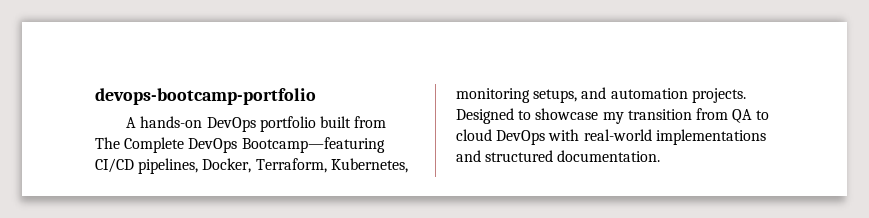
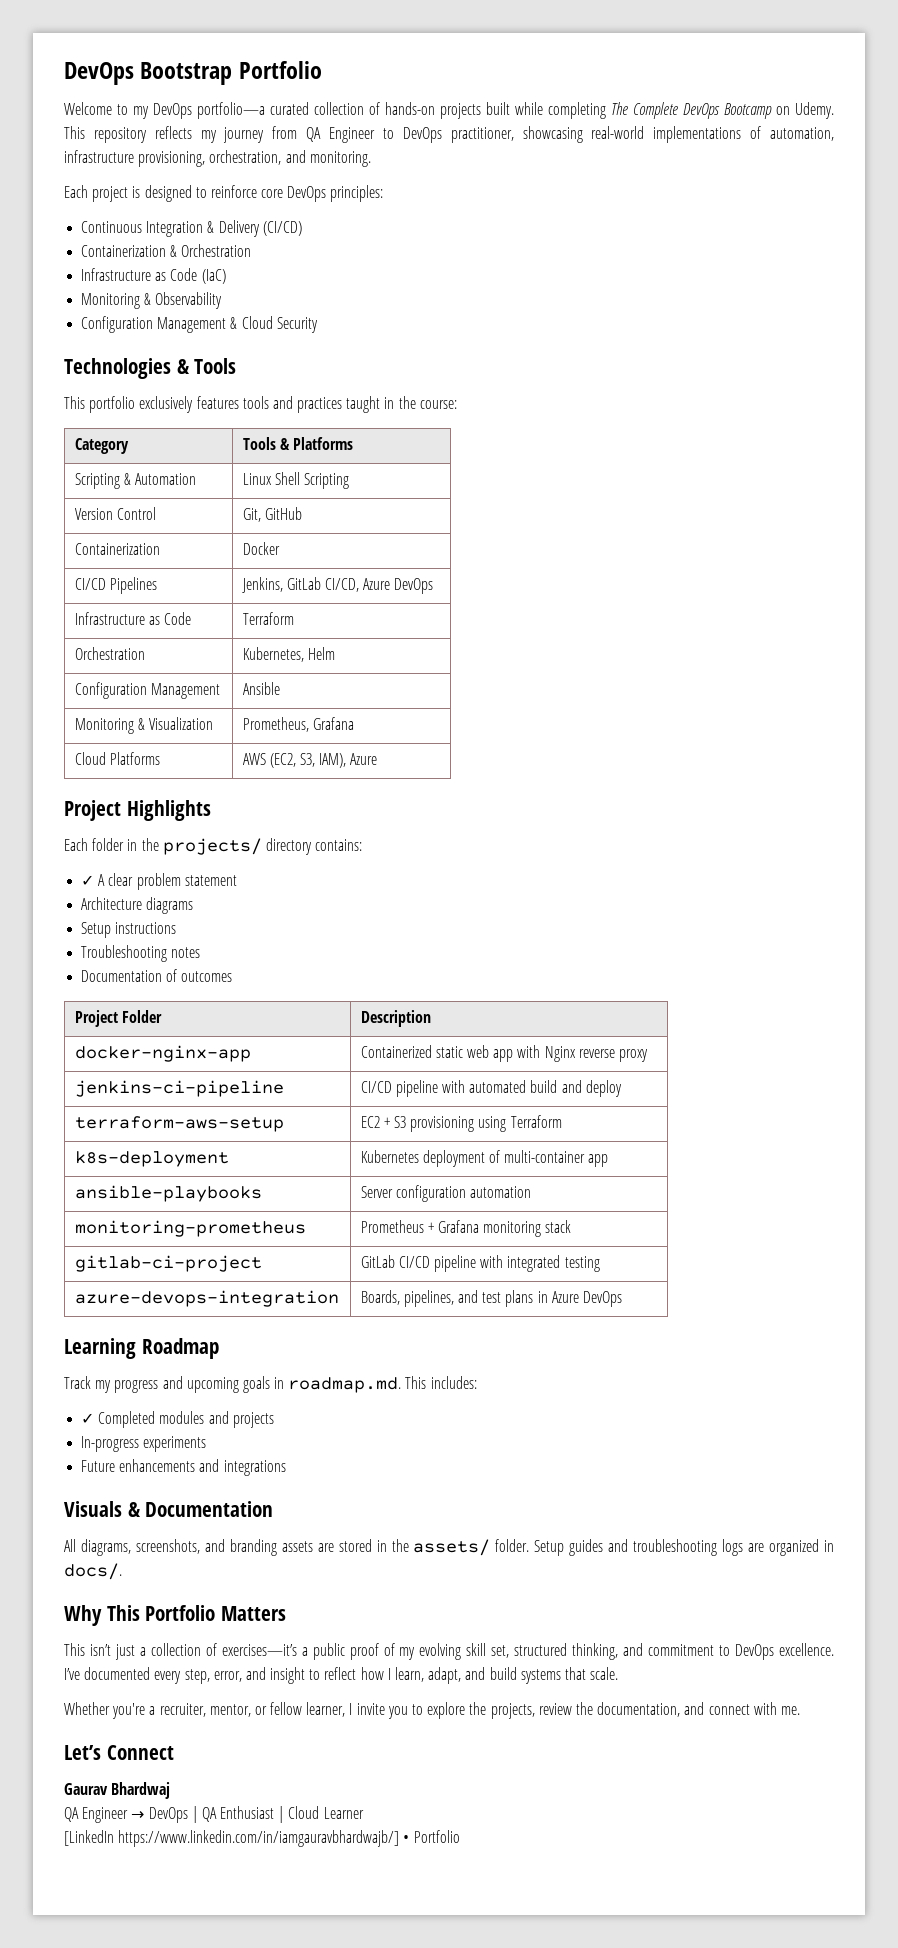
[95,88,316,105] [126,116,387,132] [95,137,385,153] [95,158,408,174] [456,87,746,103] [456,108,770,124] [456,129,766,145] [456,150,661,162] devops-bootcamp-portfolio // A hands-on DevOps portfolio built from The Complete DevOps Bootcamp—featuring CI/CD pipelines, Docker, Terraform, Kubernetes, monitoring setups, and automation projects. Designed to showcase my transition from QA to cloud DevOps with real-world implementations and structured documentation. -> [64,61,322,85] [64,102,834,119] [64,126,835,143] [64,150,371,167] [64,185,384,202] [81,220,302,237] [81,244,252,257] [81,268,226,284] [81,292,223,309] [81,316,318,333] [64,358,237,379] [64,396,457,413] [74,438,129,454] [242,437,354,450] [74,473,197,489] [242,472,350,489] [74,507,156,520] [242,507,302,522] [74,543,160,555] [242,542,280,555] [74,577,157,594] [241,577,434,594] [74,612,192,625] [242,612,294,625] [74,647,145,660] [242,647,335,662] [74,682,220,699] [242,682,280,695] [74,717,214,734] [242,717,354,732] [74,752,160,765] [242,753,378,768] [64,800,211,821] [64,838,363,855] [81,873,237,890] [81,897,194,914] [81,922,177,938] [81,945,201,962] [81,969,233,982] [74,1010,162,1027] [360,1010,431,1027] [74,1045,251,1062] [360,1045,648,1062] [74,1080,284,1097] [360,1080,622,1097] [74,1116,284,1132] [360,1115,562,1132] [74,1151,229,1167] [360,1150,609,1167] [74,1185,262,1202] [360,1185,532,1202] [74,1220,306,1237] [360,1220,572,1237] [74,1255,262,1272] [360,1255,600,1272] [74,1290,339,1307] [360,1290,622,1307] [64,1338,219,1359] [64,1376,477,1393] [81,1411,274,1428] [81,1436,207,1452] [81,1459,286,1476] [64,1501,274,1517] [64,1539,834,1556] [64,1563,122,1580] [64,1605,287,1626] [64,1643,835,1660] [64,1667,619,1684] [64,1702,800,1719] [64,1745,174,1760] [64,1782,171,1799] [64,1806,364,1823] [64,1830,460,1847] DevOps Bootstrap Portfolio // Welcome to my DevOps portfolio—a curated collection of hands-on projects built while completing The Complete DevOps Bootcamp on Udemy. This repository reflects my journey from QA Engineer to DevOps practitioner, showcasing real-world implementations of automation, infrastructure provisioning, orchestration, and monitoring. // Each project is designed to reinforce core DevOps principles: // Continuous Integration & Delivery (CI/CD) // Containerization & Orchestration // Infrastructure as Code (IaC) // Monitoring & Observability // Configuration Management & Cloud Security // Technologies & Tools // This portfolio exclusively features tools and practices taught in the course: // Category | Tools & Platforms // Scripting & Automation | Linux Shell Scripting // Version Control | Git, GitHub // Containerization | Docker // CI/CD Pipelines | Jenkins, GitLab CI/CD, Azure DevOps // Infrastructure as Code | Terraform // Orchestration | Kubernetes, Helm // Configuration Management | Ansible // Monitoring & Visualization | Prometheus, Grafana // Cloud Platforms | AWS (EC2, S3, IAM), Azure // Project Highlights // Each folder in the projects/ directory contains: // ✓ A clear problem statement // Architecture diagrams // Setup instructions // Troubleshooting notes // Documentation of outcomes // Project Folder | Description // docker-nginx-app | Containerized static web app with Nginx reverse proxy // jenkins-ci-pipeline | CI/CD pipeline with automated build and deploy // terraform-aws-setup | EC2 + S3 provisioning using Terraform // k8s-deployment | Kubernetes deployment of multi-container app // ansible-playbooks | Server configuration automation // monitoring-prometheus | Prometheus + Grafana monitoring stack // gitlab-ci-project | GitLab CI/CD pipeline with integrated testing // azure-devops-integration | Boards, pipelines, and test plans in Azure DevOps // Learning Roadmap // Track my progress and upcoming goals in roadmap.md. This includes: // ✓ Completed modules and projects // In-progress experiments // Future enhancements and integrations // Visuals & Documentation // All diagrams, screenshots, and branding assets are stored in the assets/ folder. Setup guides and troubleshooting logs are organized in docs/. // Why This Portfolio Matters // This isn’t just a collection of exercises—it’s a public proof of my evolving skill set, structured thinking, and commitment to DevOps excellence. I’ve documented every step, error, and insight to reflect how I learn, adapt, and build systems that scale. // Whether you're a recruiter, mentor, or fellow learner, I invite you to explore the projects, review the documentation, and connect with me. // Let’s Connect // Gaurav Bhardwaj // QA Engineer → DevOps | QA Enthusiast | Cloud Learner // [LinkedIn https://www.linkedin.com/in/iamgauravbhardwajb/] • Portfolio

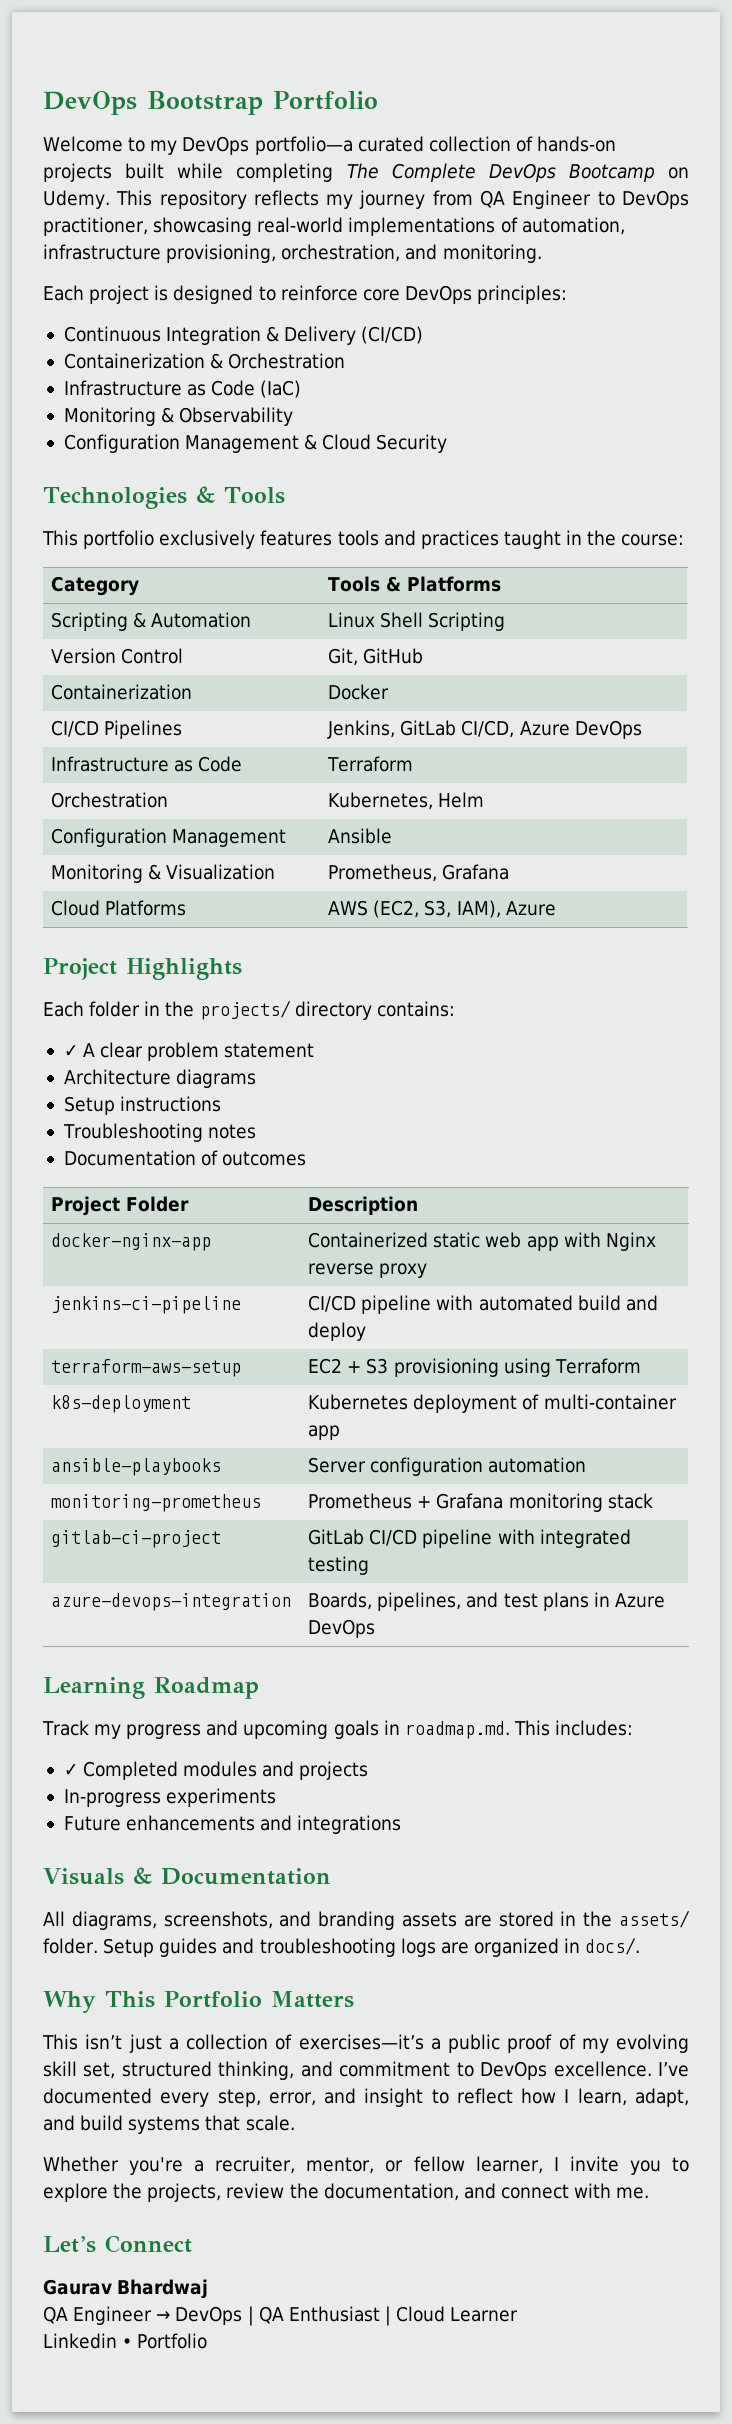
[64,1830,400,1847] [LinkedIn https://www.linkedin.com/in/iamgauravbhardwajb/] -> [43,2333,117,2349] Linkedin

